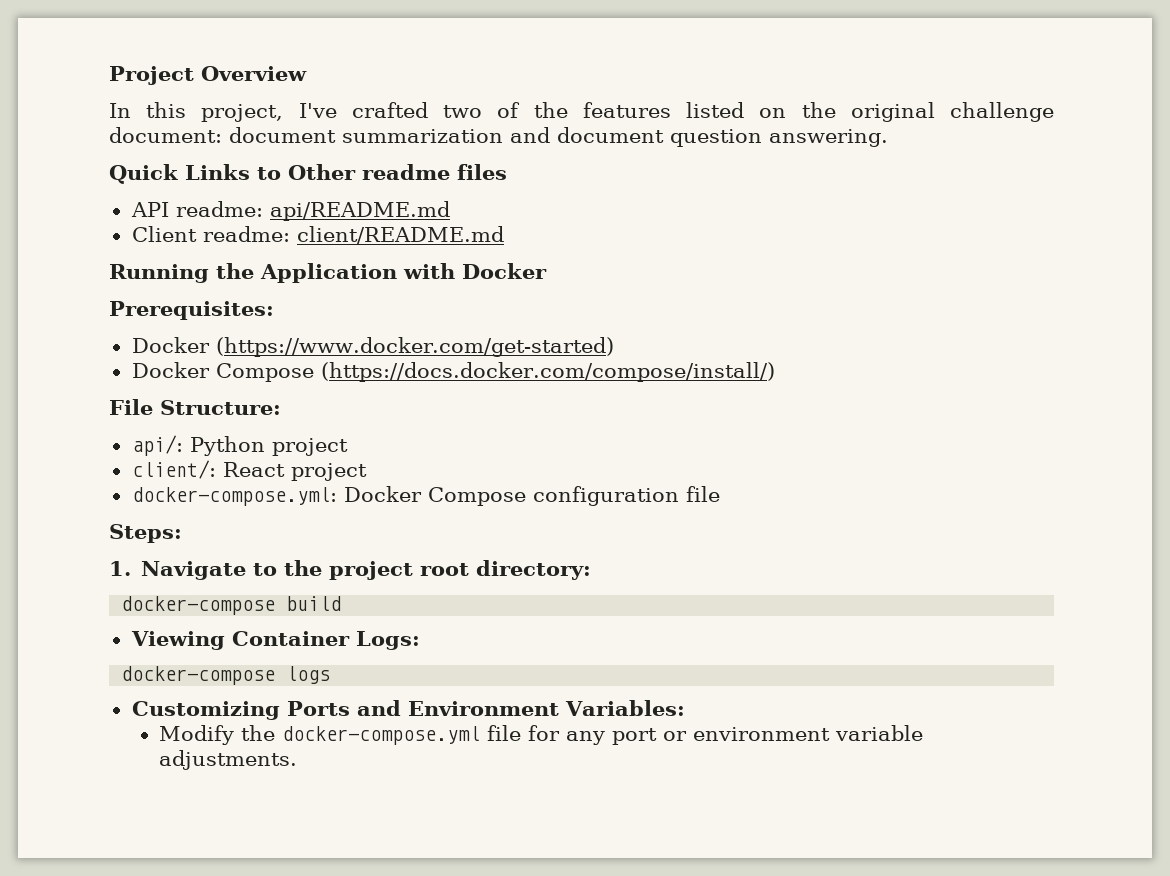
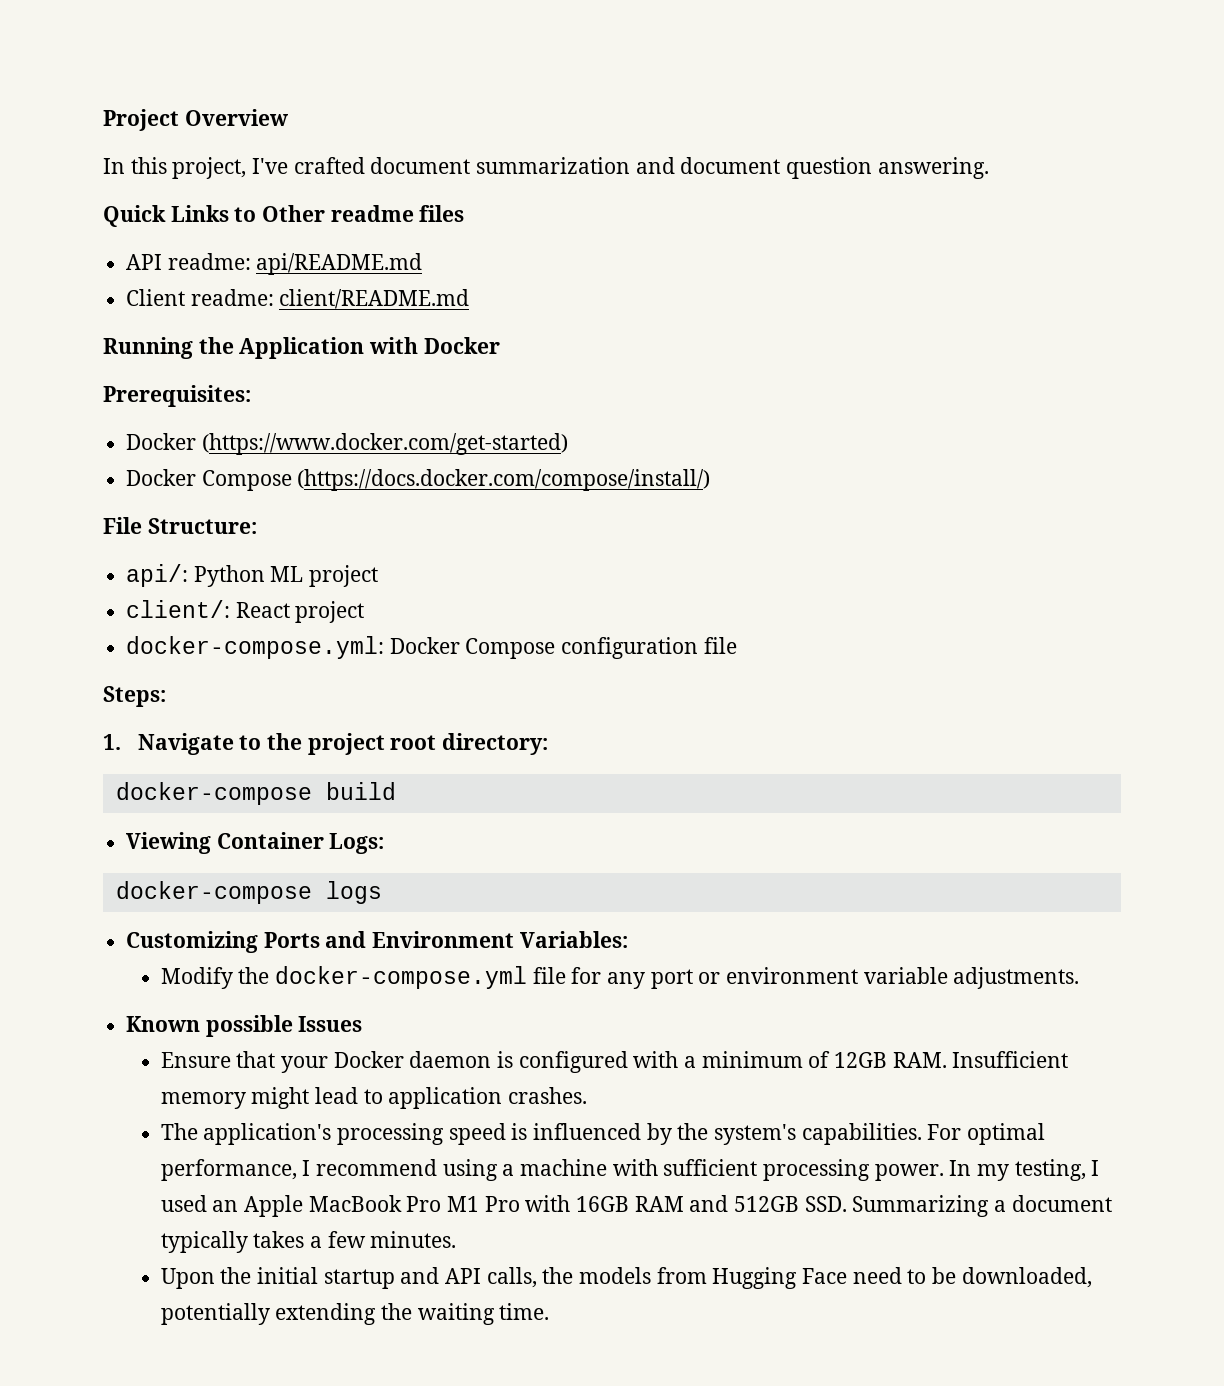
[443,102,1055,122] [109,127,222,143] two of the features listed on the original challenge document: -> (365, 165) none
(265, 446) none -> [270,566,304,582] ML
(298, 760) none -> [126,1015,363,1037] [160,1051,1069,1073] [160,1087,588,1109] [160,1123,1046,1145] [160,1159,1100,1181] [160,1195,1112,1217] [160,1231,457,1253] [160,1267,1092,1289] [160,1303,550,1325] // Known possible Issues // Ensure that your Docker daemon is configured with a minimum of 12GB RAM. Insufficient memory might lead to application crashes. // The application's processing speed is influenced by the system's capabilities. For optimal performance, I recommend using a machine with sufficient processing power. In my testing, I used an Apple MacBook Pro M1 Pro with 16GB RAM and 512GB SSD. Summarizing a document typically takes a few minutes. // Upon the initial startup and API calls, the models from Hugging Face need to be downloaded, potentially extending the waiting time.

